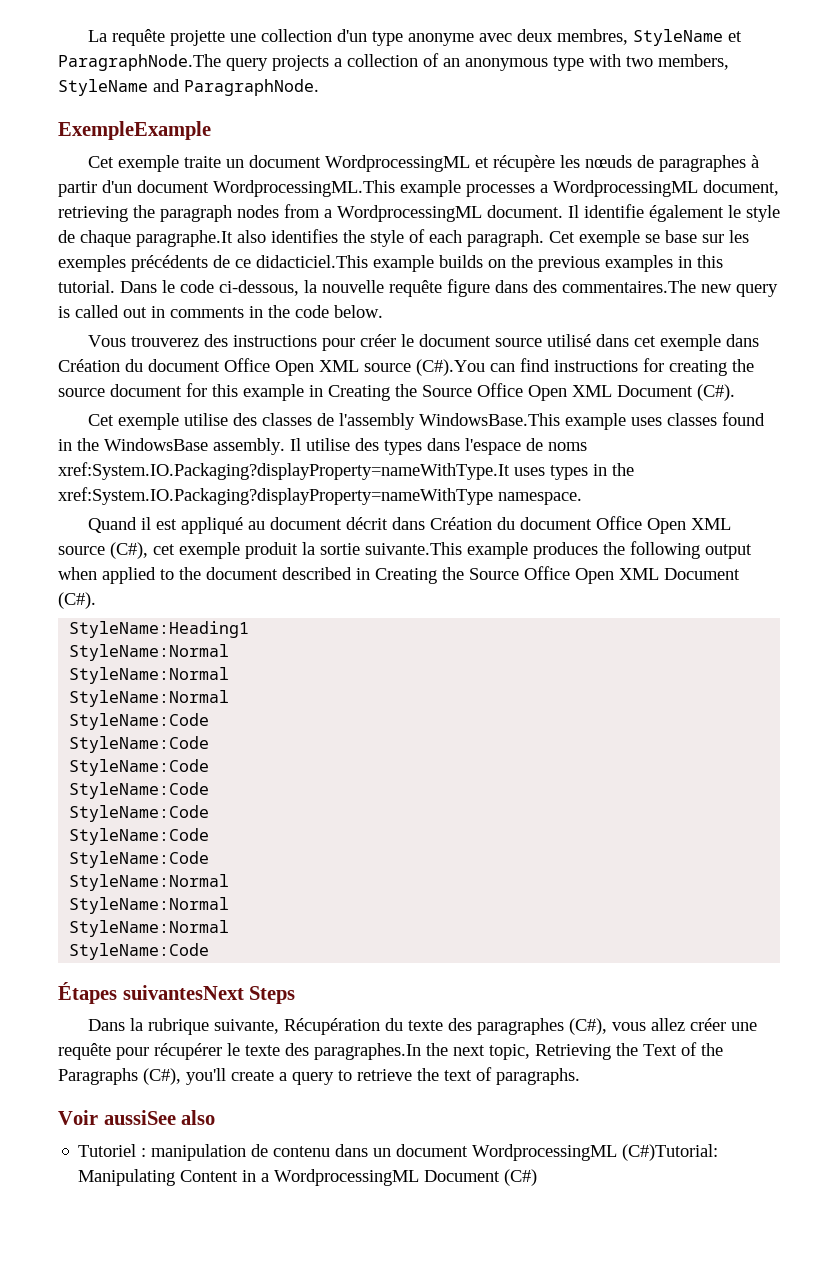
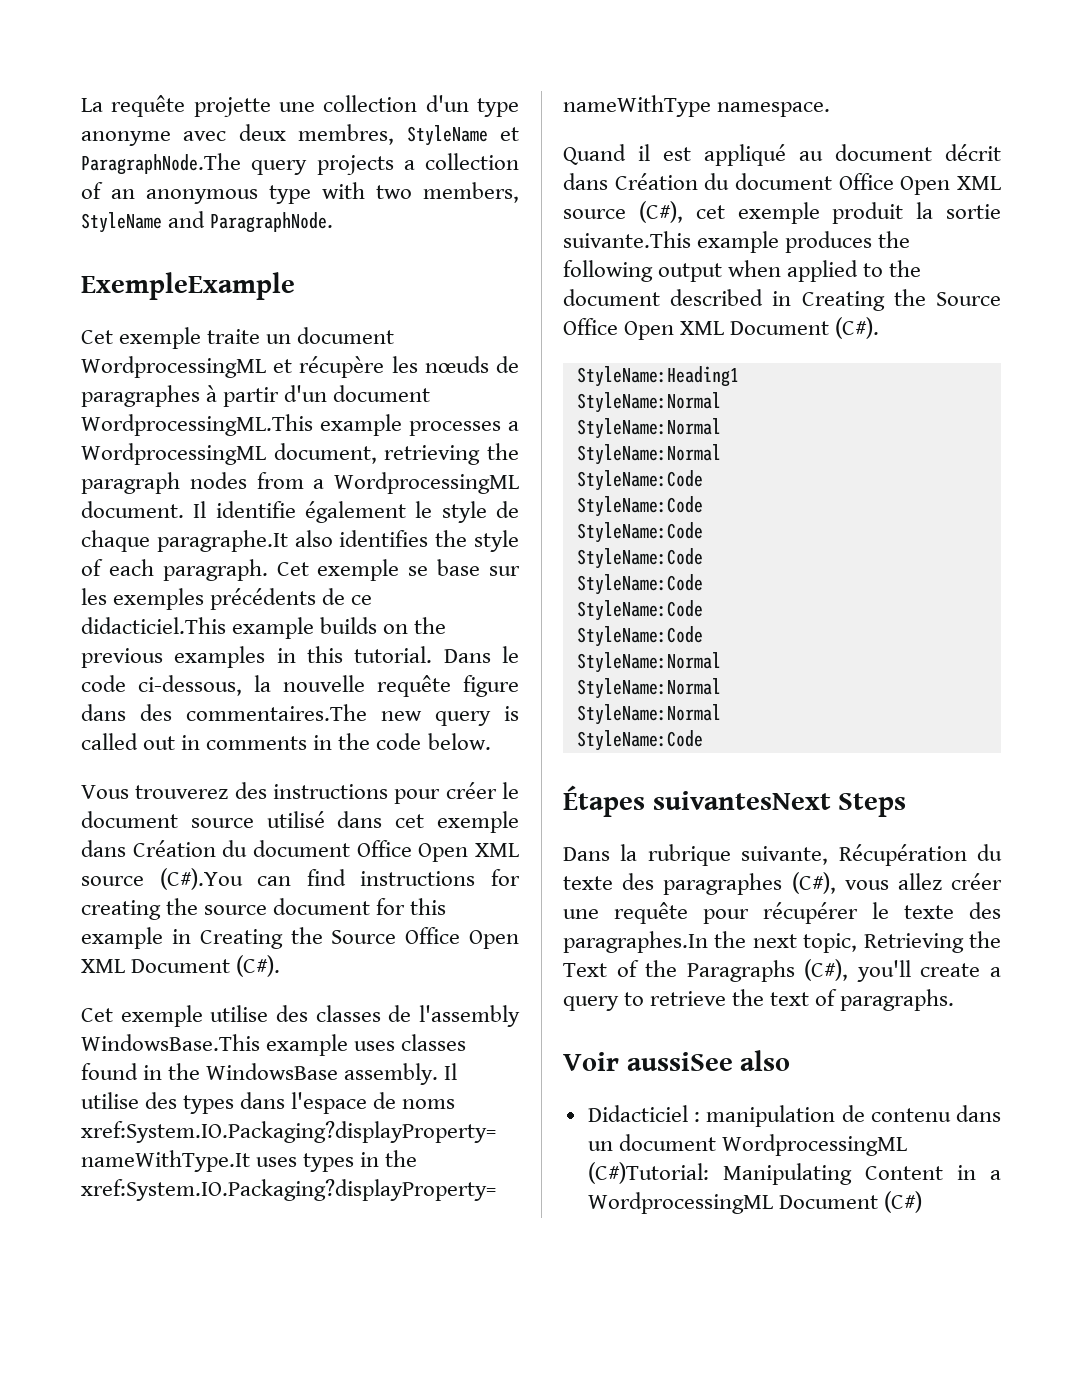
[78,1144,137,1157] Tutoriel -> [587,1105,688,1122] Didacticiel

